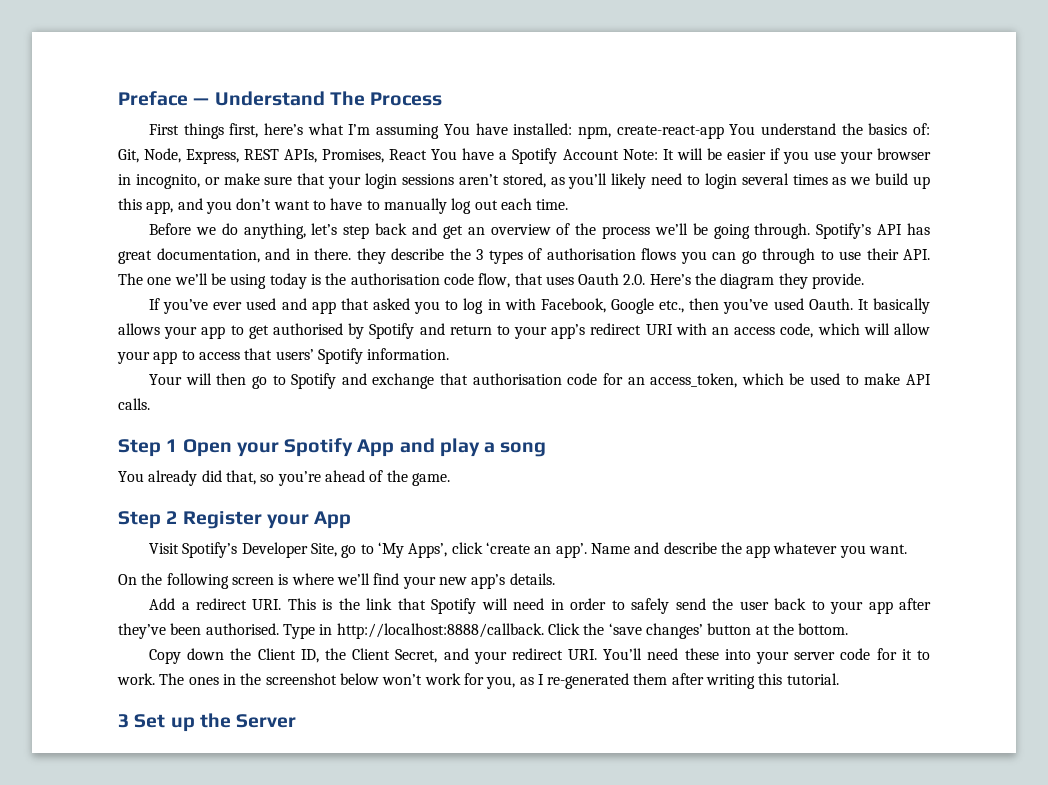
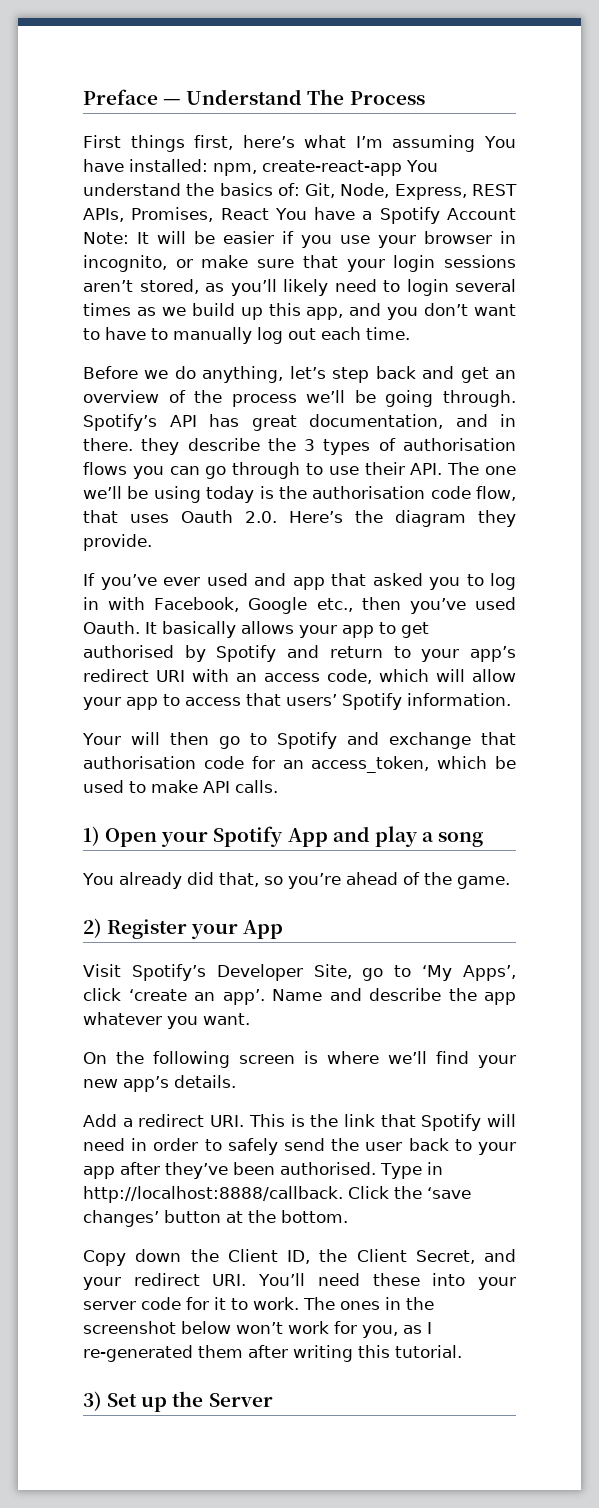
[118,439,178,457] Step 1 -> [83,826,100,846] 1)
[118,511,178,529] Step 2 -> [83,918,102,938] 2)
[118,714,129,728] 3 -> [83,1391,102,1411] 3)

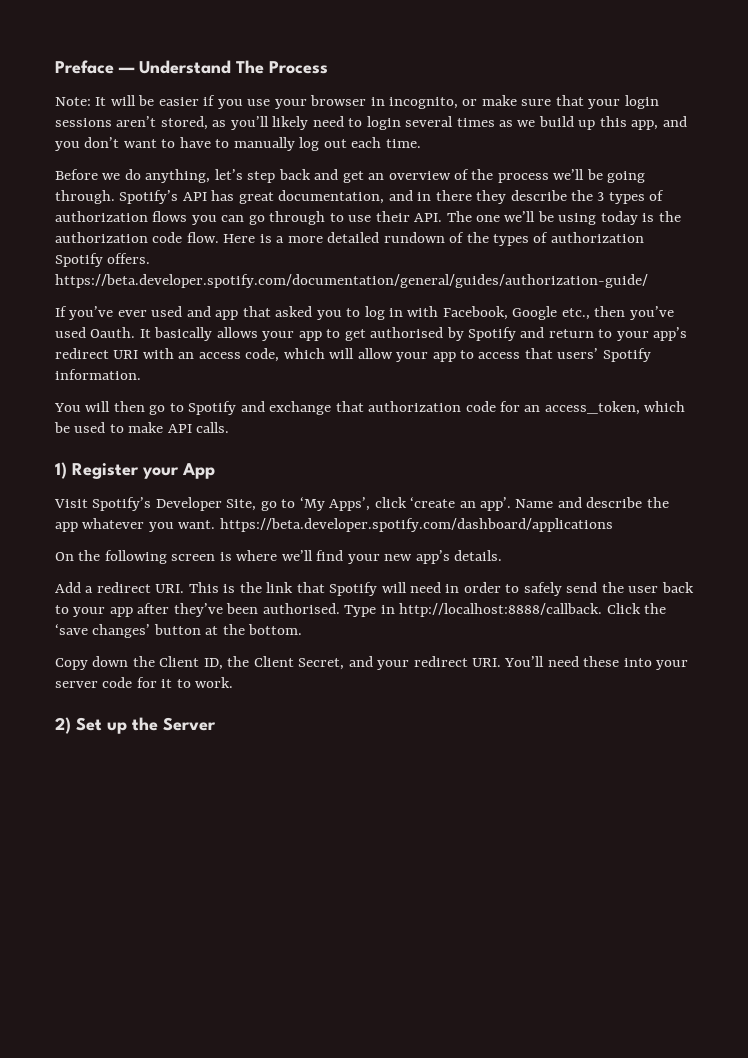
[83,135,517,152] [83,159,438,176] [83,183,517,200] [83,207,516,224] First things first, here’s what I’m assuming You have installed: npm, create-react-app You understand the basics of: Git, Node, Express, REST APIs, Promises, React You have a Spotify Account -> (328, 67) none
[83,438,133,451] there. -> [435,190,472,201] there
[402,438,516,451] authorisation -> [55,211,148,222] authorization
[312,486,516,501] [83,510,516,527] [83,534,152,551] authorisation code flow, that uses Oauth 2.0. Here’s the diagram they provide. -> [55,232,644,246] [55,253,151,267] [55,274,648,288] authorization code flow. Here is a more detailed rundown of the types of authorization Spotify offers. https://beta.developer.spotify.com/documentation/general/guides/authorization-guide/
[82,733,121,745] Your -> [54,403,81,412] You
[83,756,196,769] authorisation -> [368,401,462,412] authorization
[105,826,484,847] [82,872,510,889] [83,918,102,938] Open your Spotify App and play a song // You already did that, so you’re ahead of the game. // 2) -> (67, 470) none
(250, 1019) none -> [219,518,613,532] https://beta.developer.spotify.com/dashboard/applications
[303,1297,434,1310] [83,1321,432,1338] [83,1345,462,1362] [83,1391,102,1411] The ones in the screenshot below won’t work for you, as I re-generated them after writing this tutorial. // 3) -> [55,717,71,734] // 2)

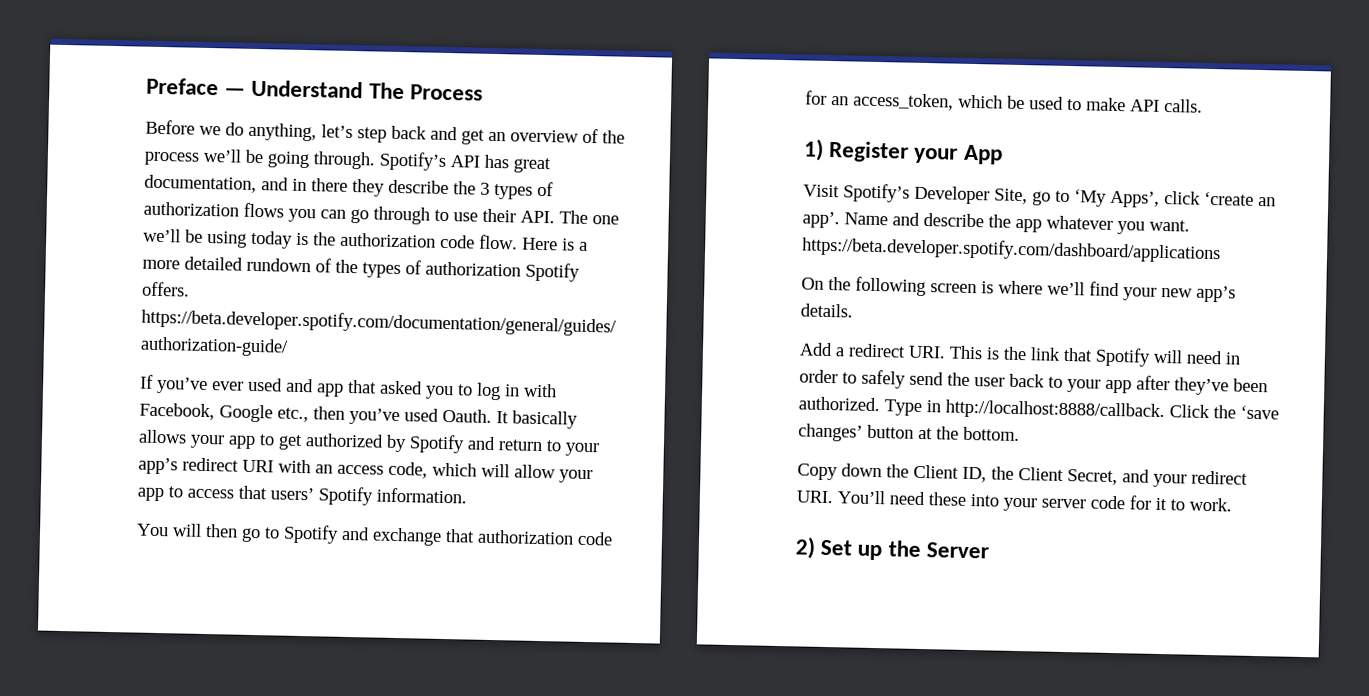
[55,95,659,109] [55,116,687,130] [55,137,421,151] // Note: It will be easier if you use your browser in incognito, or make sure that your login sessions aren’t stored, as you’ll likely need to login several times as we build up this app, and you don’t want to have to manually log out each time. -> (483, 92) none
[370,327,444,338] authorised -> [305,433,384,448] authorized
[262,603,340,614] authorised. -> [798,396,880,412] authorized.

